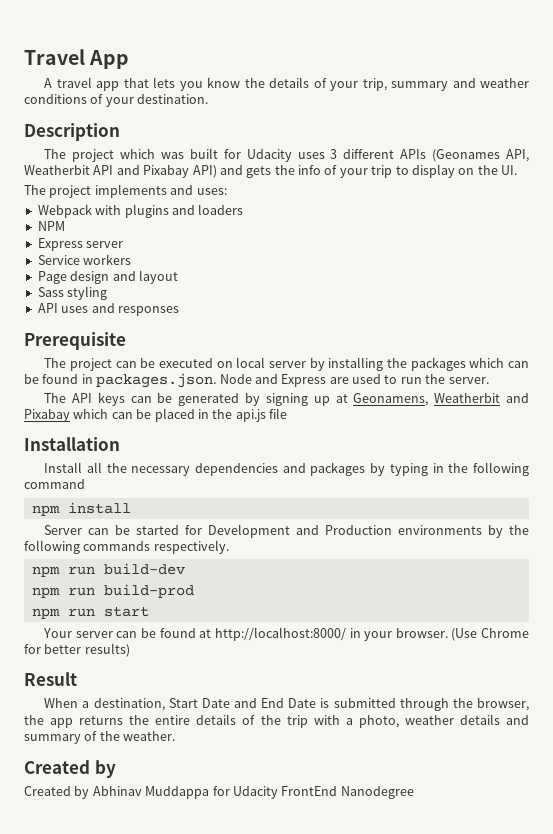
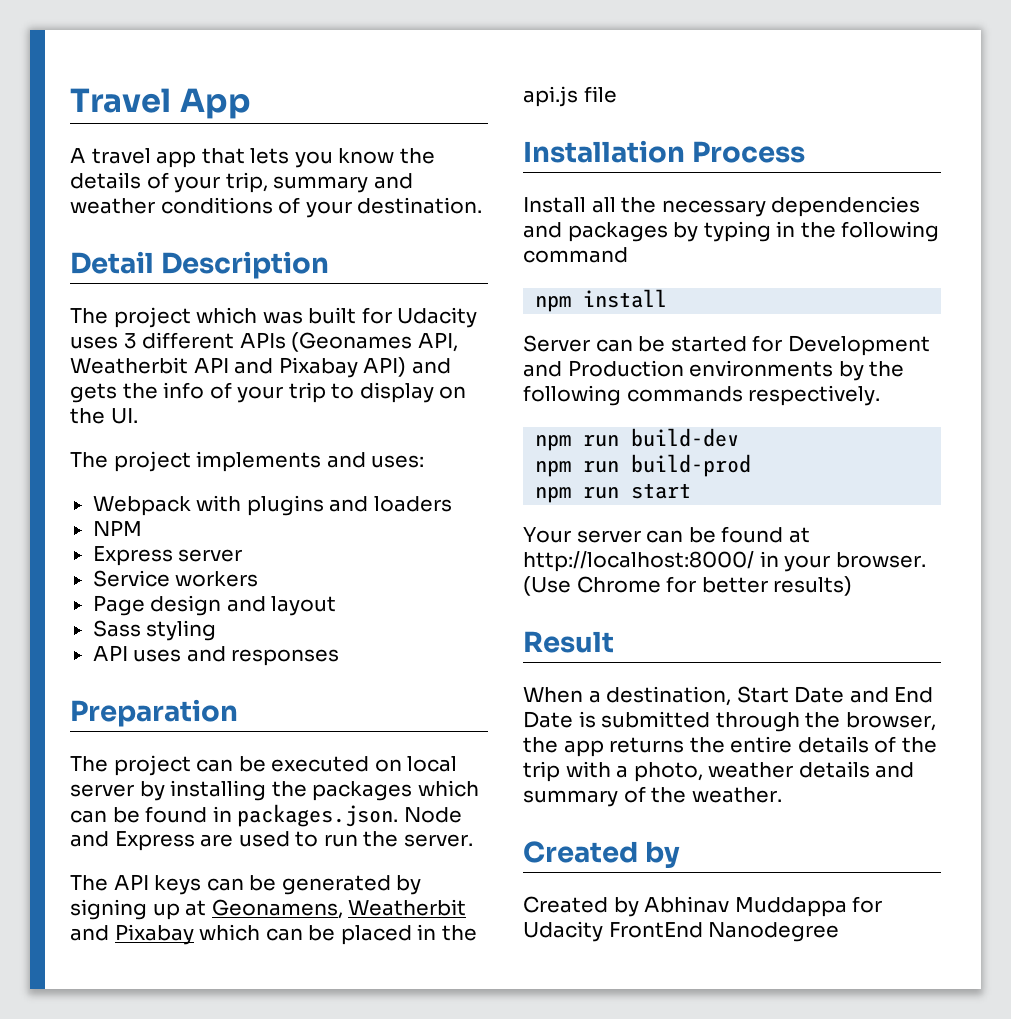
(209, 99) none -> [70,251,154,274] Detail
[24,332,126,350] Prerequisite -> [70,699,238,727] Preparation
(120, 444) none -> [692,141,806,163] Process

